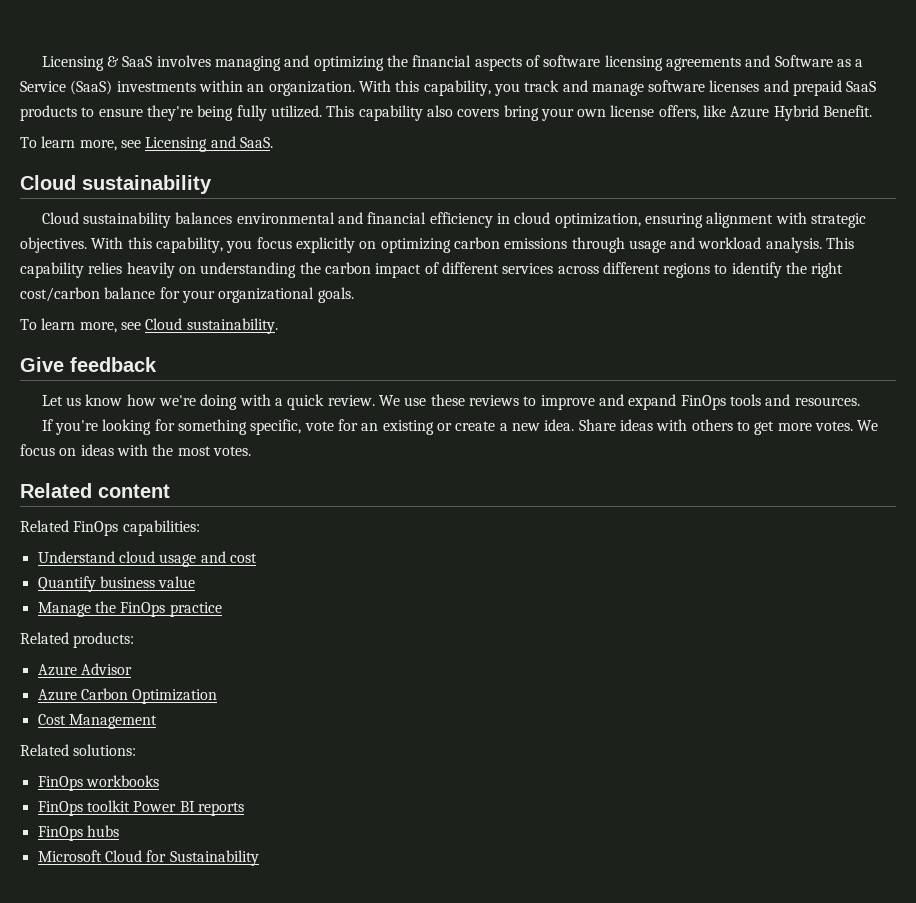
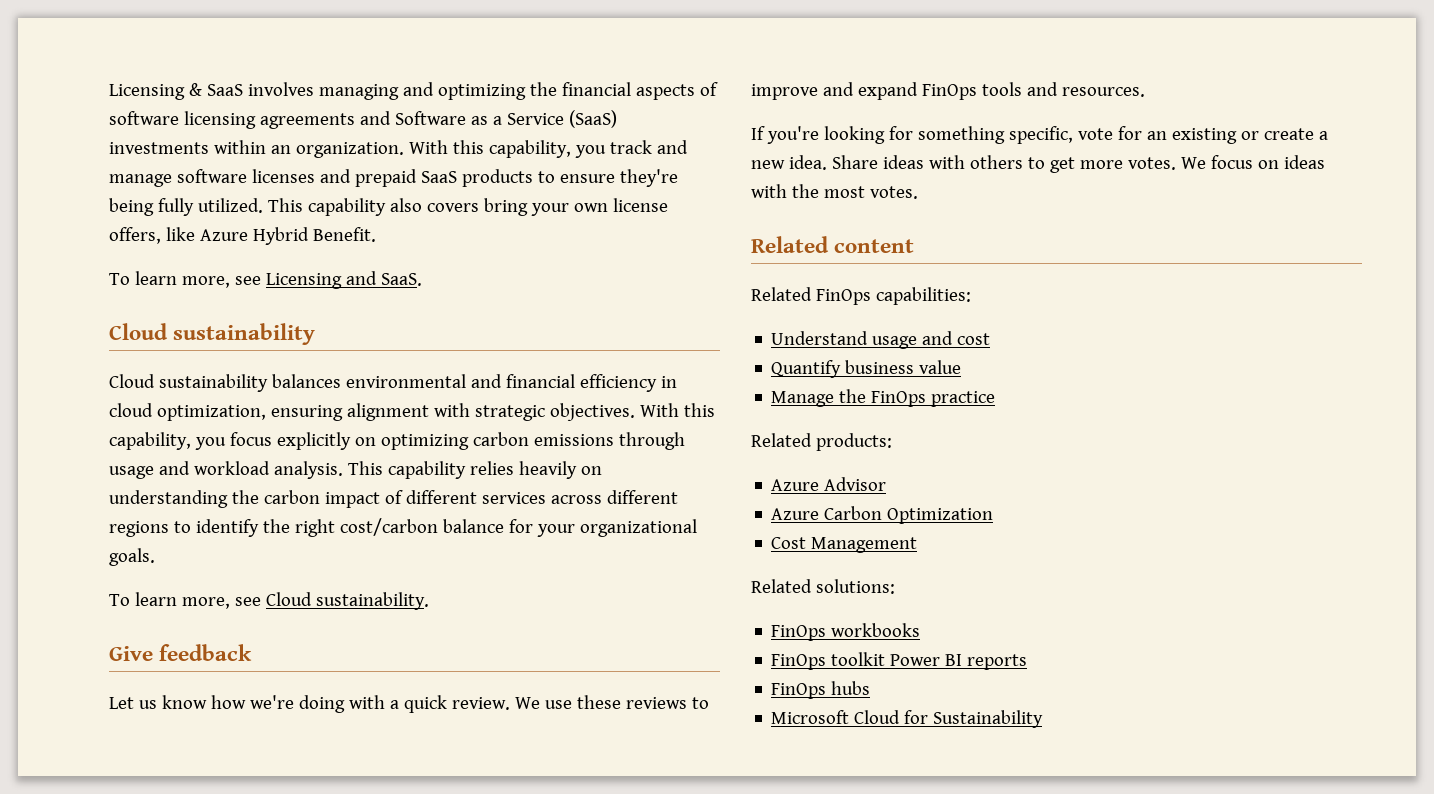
[118,551,155,563] cloud -> (869, 338) none

